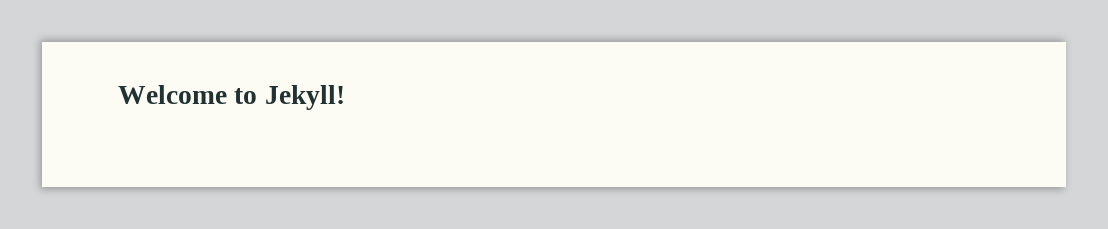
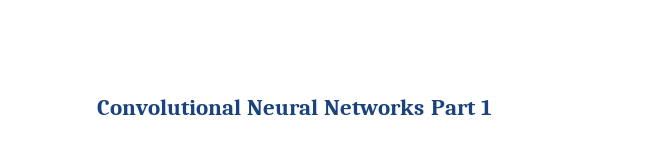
[118,85,345,110] Welcome to Jekyll! -> [97,99,492,115] Convolutional Neural Networks Part 1

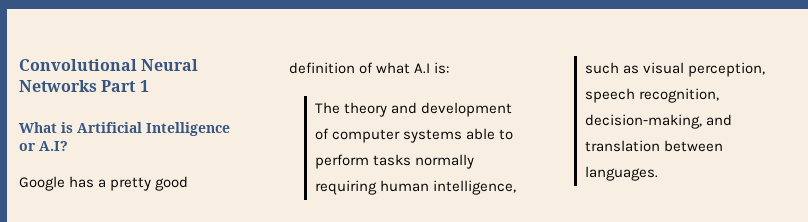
(492, 107) none -> [19,122,230,136] [19,141,68,151] [19,176,189,191] [289,62,450,74] [314,102,513,117] [314,128,514,143] [314,154,474,169] [314,180,516,195] [584,62,766,77] [584,88,719,103] [584,114,732,129] [584,140,723,152] [584,166,658,181] // What is Artificial Intelligence or A.I? // Google has a pretty good definition of what A.I is: // The theory and development of computer systems able to perform tasks normally requiring human intelligence, such as visual perception, speech recognition, decision-making, and translation between languages.

